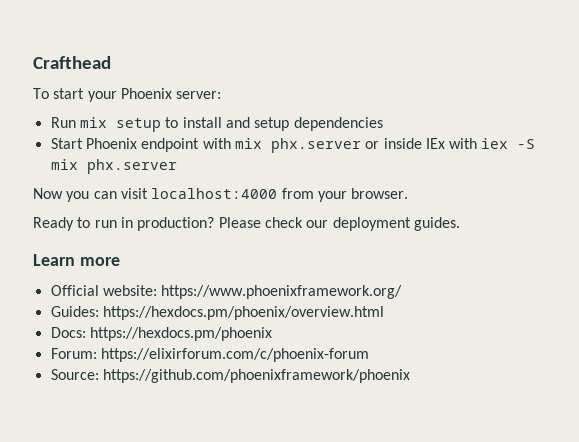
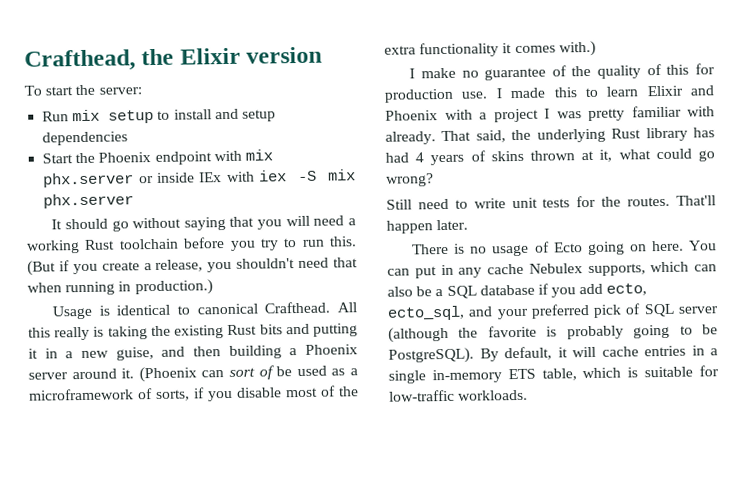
[33,56,111,69] Crafthead -> [24,46,323,72] Crafthead, the Elixir version
[87,88,172,102] your Phoenix -> [75,84,96,96] the
(83, 143) none -> [75,152,96,164] the
[33,188,409,202] [33,217,460,231] [33,254,120,266] [50,285,403,299] [50,306,384,320] [50,327,272,341] [50,348,369,362] [50,369,410,383] Now you can visit localhost:4000 from your browser. // Ready to run in production? Please check our deployment guides. // Learn more // Official website: https://www.phoenixframework.org/ // Guides: https://hexdocs.pm/phoenix/overview.html // Docs: https://hexdocs.pm/phoenix // Forum: https://elixirforum.com/c/phoenix-forum // Source: https://github.com/phoenixframework/phoenix -> [51,215,357,232] [26,236,357,254] [27,257,358,276] [27,279,213,296] [52,301,358,320] [28,323,358,341] [28,344,358,361] [28,365,358,383] [28,385,359,402] [384,40,596,58] [409,63,716,81] [384,85,714,103] [385,105,715,123] [385,127,715,145] [385,148,715,166] [386,173,434,187] [386,195,716,210] [386,219,469,234] [412,240,717,257] [387,261,717,279] [387,283,648,299] [387,303,718,321] [388,324,718,343] [388,345,718,364] [388,365,719,384] [389,389,529,402] It should go without saying that you will need a working Rust toolchain before you try to run this. (But if you create a release, you shouldn't need that when running in production.) // Usage is identical to canonical Crafthead. All this really is taking the existing Rust bits and putting it in a new guise, and then building a Phoenix server around it. (Phoenix can sort of be used as a microframework of sorts, if you disable most of the extra functionality it comes with.) // I make no guarantee of the quality of this for production use. I made this to learn Elixir and Phoenix with a project I was pretty familiar with already. That said, the underlying Rust library has had 4 years of skins thrown at it, what could go wrong? // Still need to write unit tests for the routes. That'll happen later. // There is no usage of Ecto going on here. You can put in any cache Nebulex supports, which can also be a SQL database if you add ecto, ecto_sql, and your preferred pick of SQL server (although the favorite is probably going to be PostgreSQL). By default, it will cache entries in a single in-memory ETS table, which is suitable for low-traffic workloads.

